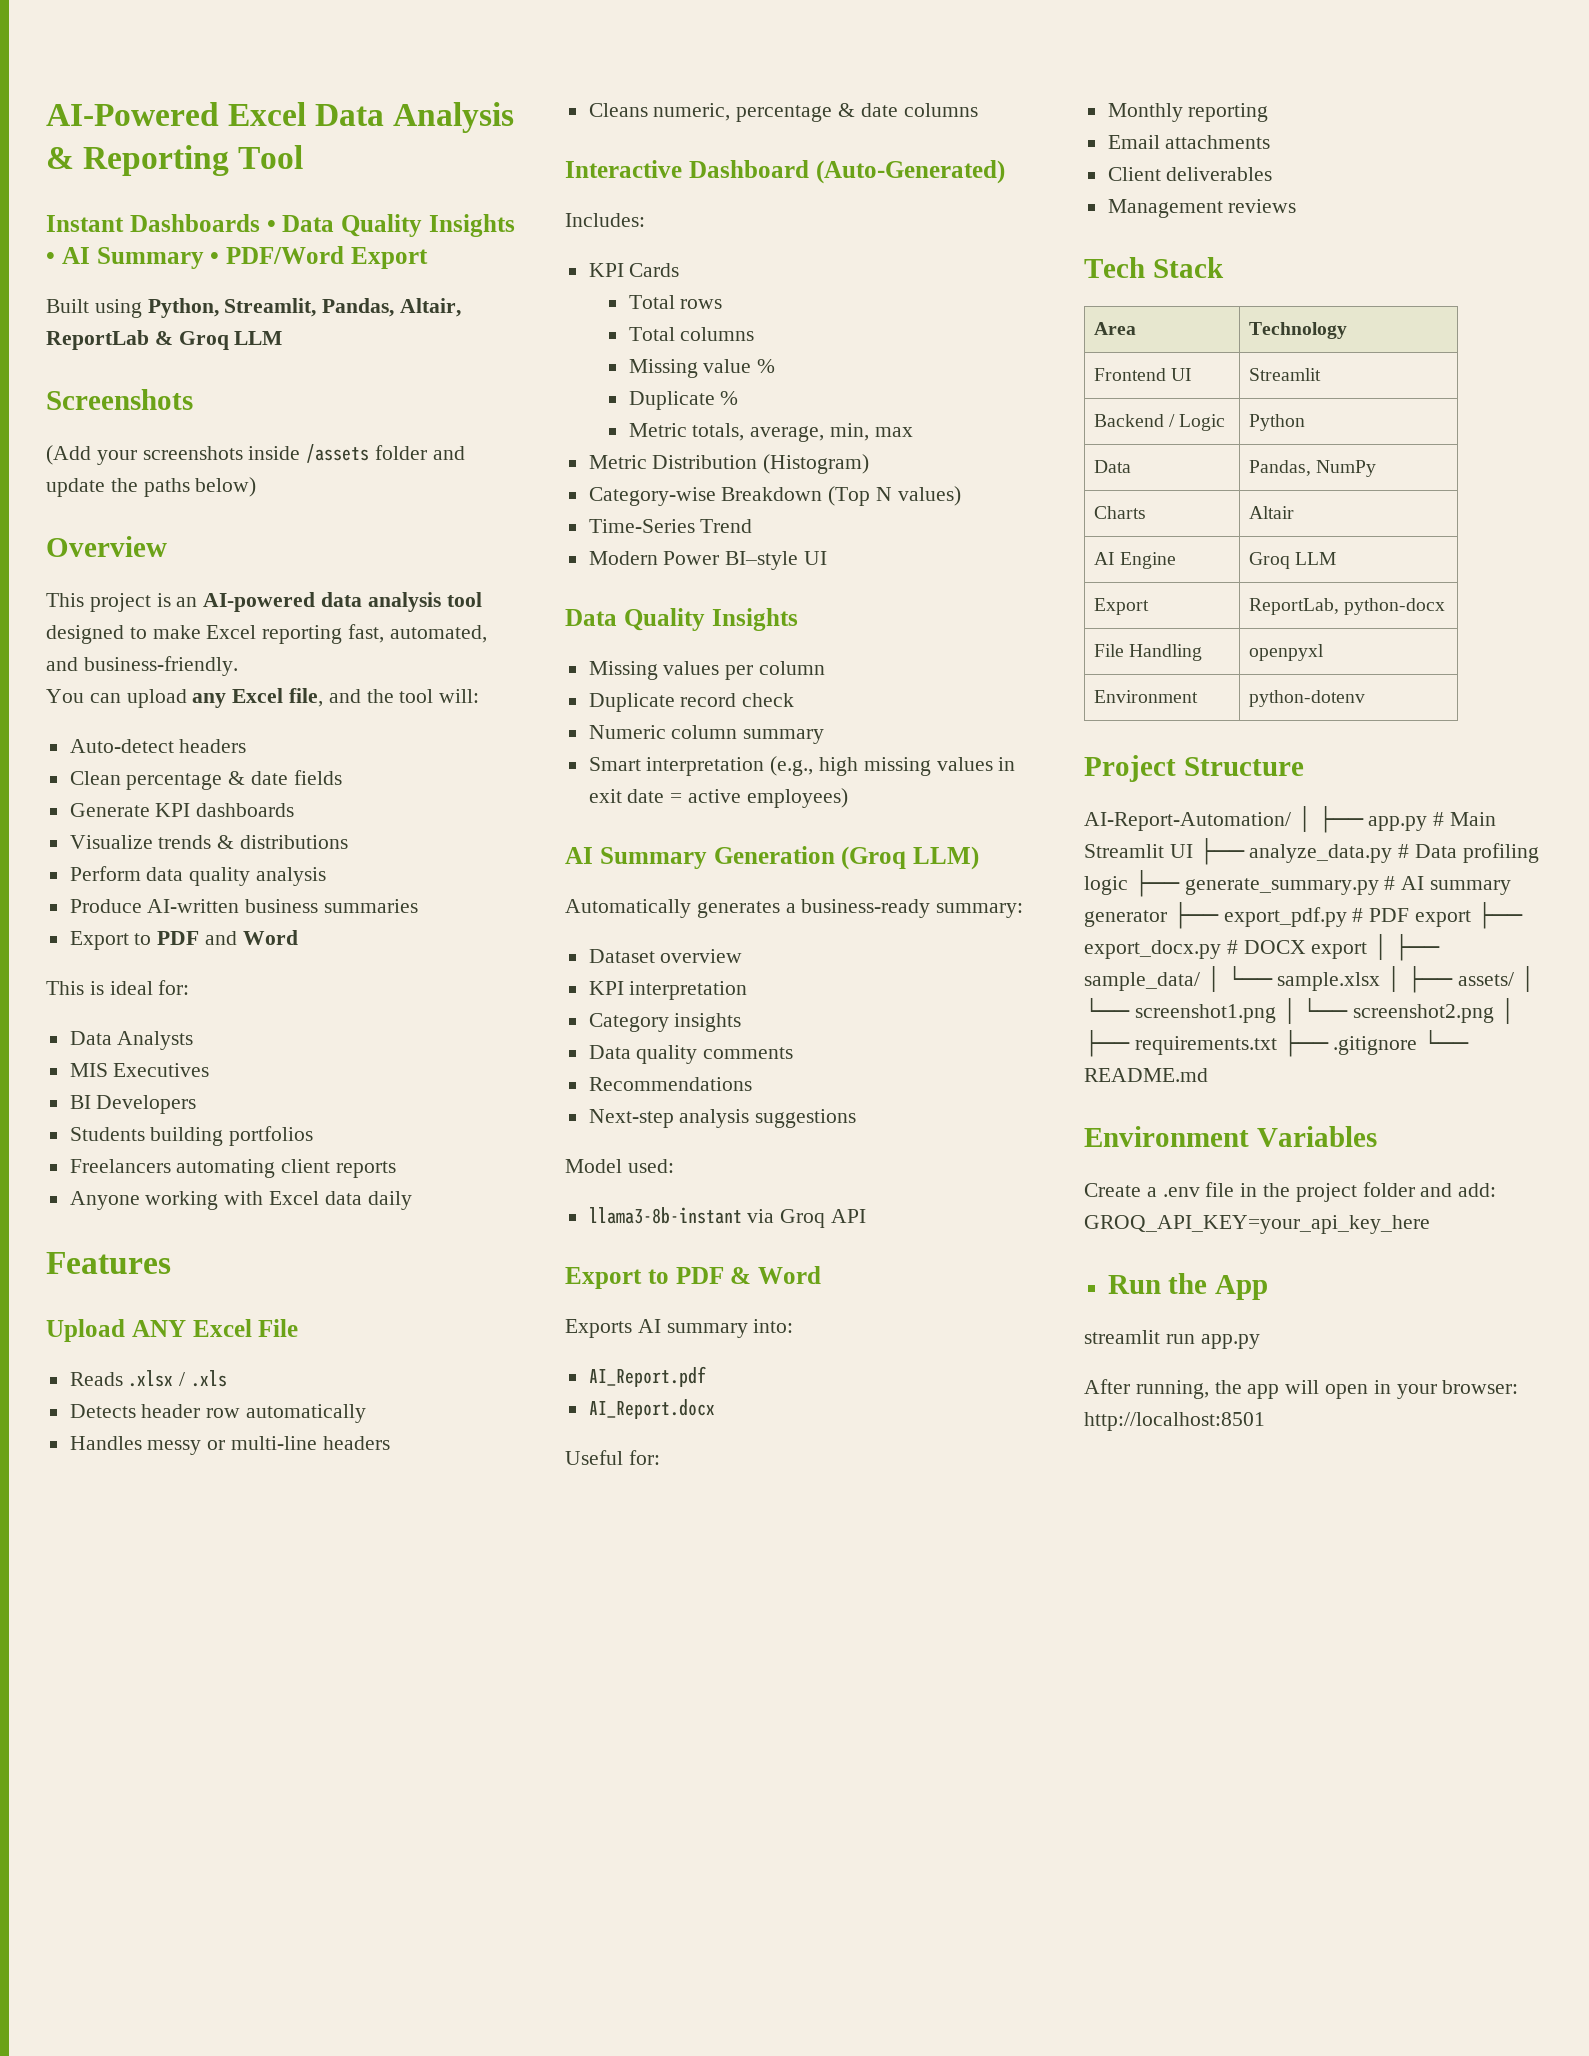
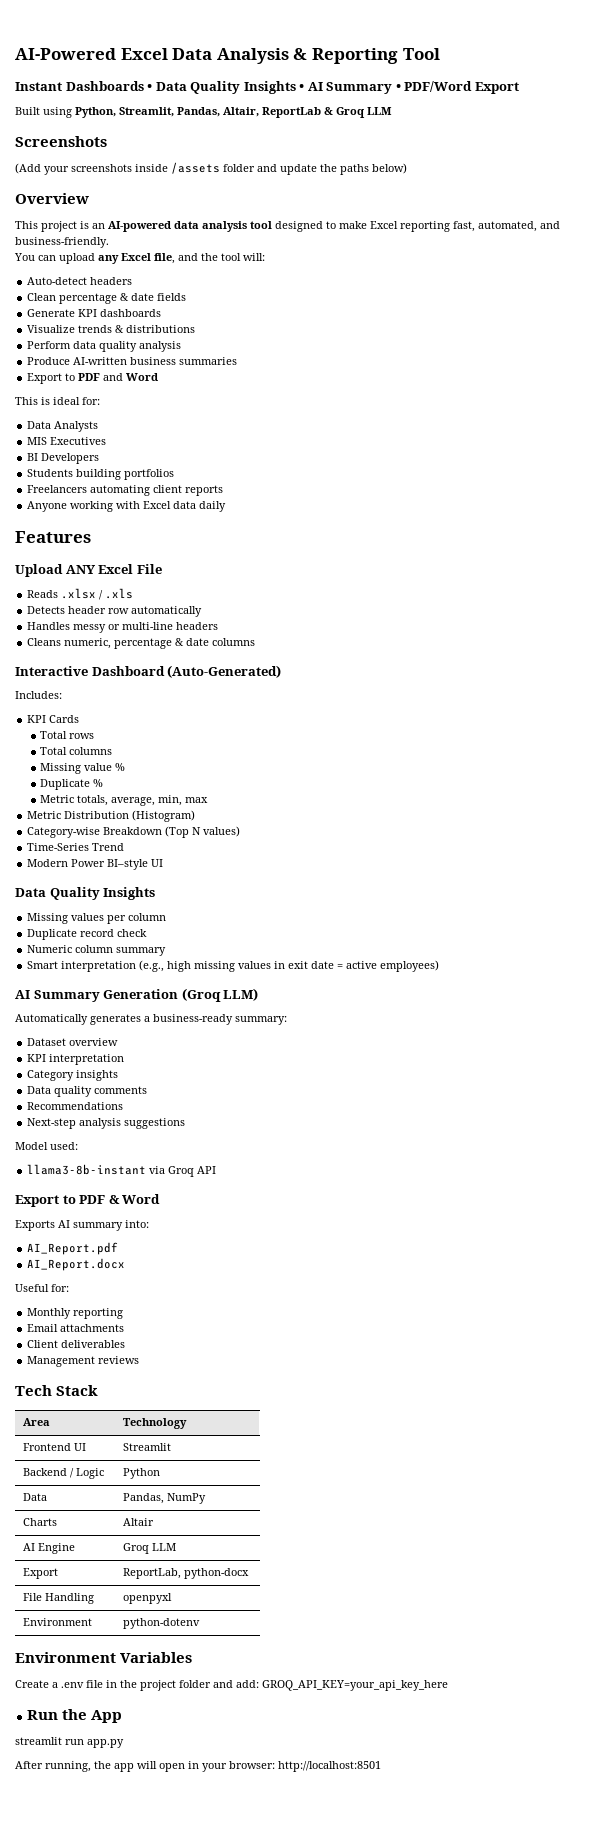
[1084,755,1304,782] [1084,806,1497,833] [1084,838,1539,865] [1084,870,1512,897] [1084,902,1523,929] [1084,934,1441,961] [1084,966,1535,993] [1084,998,1516,1024] [1084,1030,1470,1057] [1084,1068,1208,1082] // Project Structure // AI-Report-Automation/ │ ├── app.py # Main Streamlit UI ├── analyze_data.py # Data profiling logic ├── generate_summary.py # AI summary generator ├── export_pdf.py # PDF export ├── export_docx.py # DOCX export │ ├── sample_data/ │ └── sample.xlsx │ ├── assets/ │ └── screenshot1.png │ └── screenshot2.png │ ├── requirements.txt ├── .gitignore └── README.md -> (201, 1623) none

